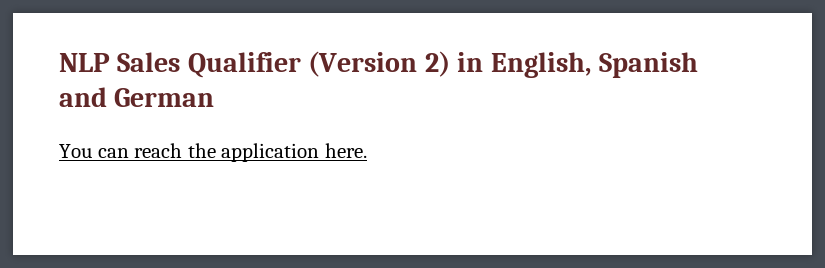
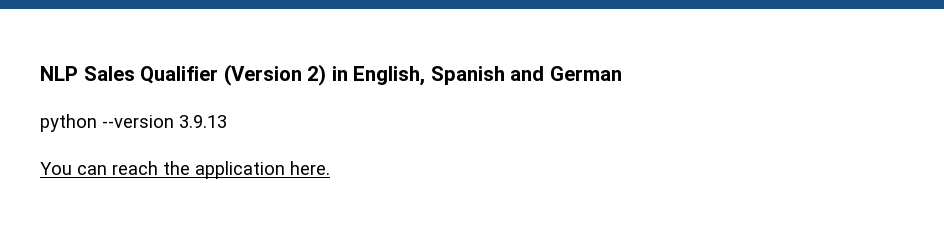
(215, 97) none -> [40,114,227,132] // python --version 3.9.13

